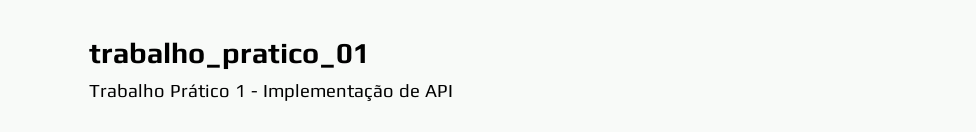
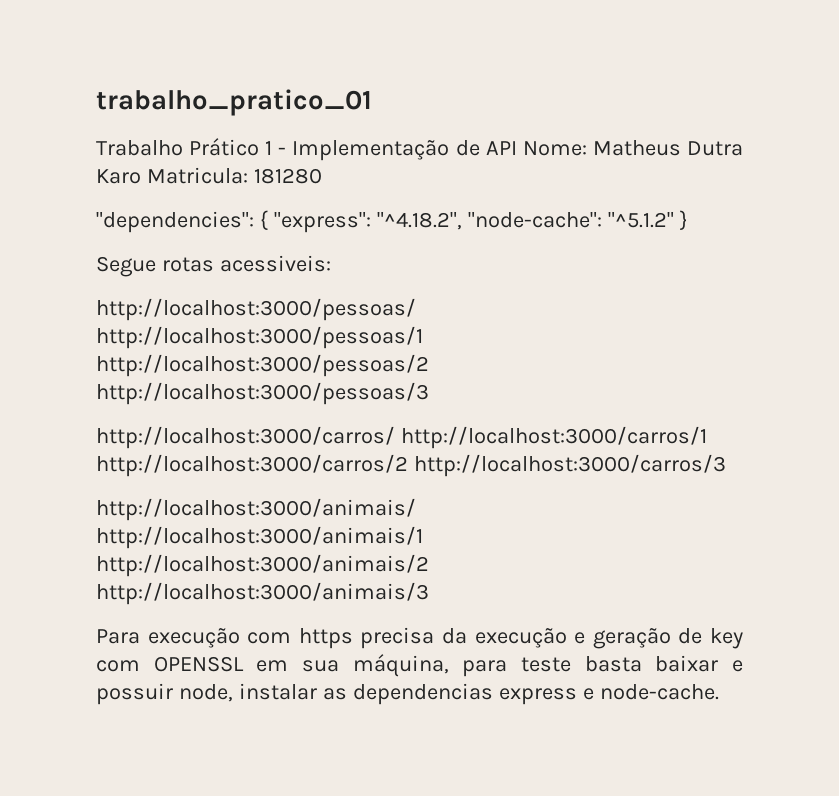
(453, 91) none -> [522,140,743,156] [96,167,322,184] [96,210,688,233] [96,255,331,277] [96,298,416,321] [96,326,423,349] [96,354,429,377] [96,382,429,405] [96,426,707,449] [96,454,726,477] [96,498,416,521] [96,526,423,549] [96,554,429,577] [96,582,429,605] [96,627,744,649] [96,654,743,677] [96,683,719,705] Nome: Matheus Dutra Karo Matricula: 181280 // "dependencies": { "express": "^4.18.2", "node-cache": "^5.1.2" } // Segue rotas acessiveis: // http://localhost:3000/pessoas/ http://localhost:3000/pessoas/1 http://localhost:3000/pessoas/2 http://localhost:3000/pessoas/3 // http://localhost:3000/carros/ http://localhost:3000/carros/1 http://localhost:3000/carros/2 http://localhost:3000/carros/3 // http://localhost:3000/animais/ http://localhost:3000/animais/1 http://localhost:3000/animais/2 http://localhost:3000/animais/3 // Para execução com https precisa da execução e geração de key com OPENSSL em sua máquina, para teste basta baixar e possuir node, instalar as dependencias express e node-cache.

